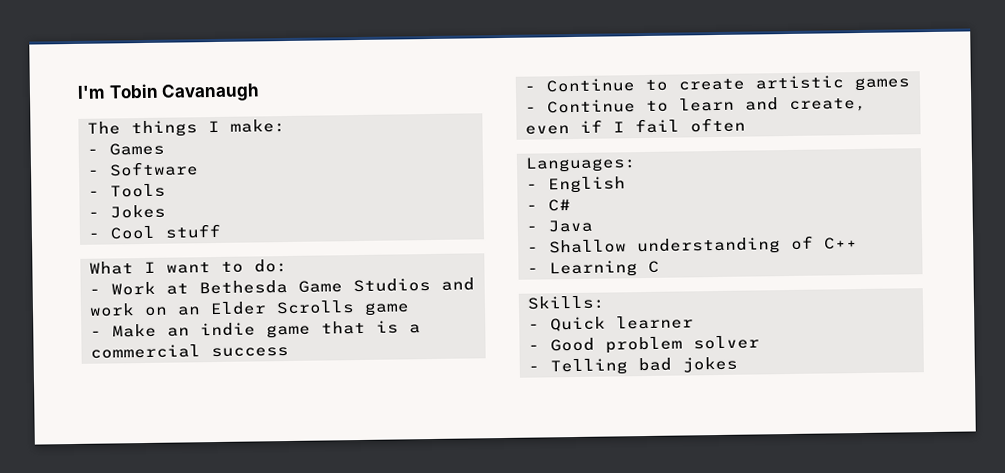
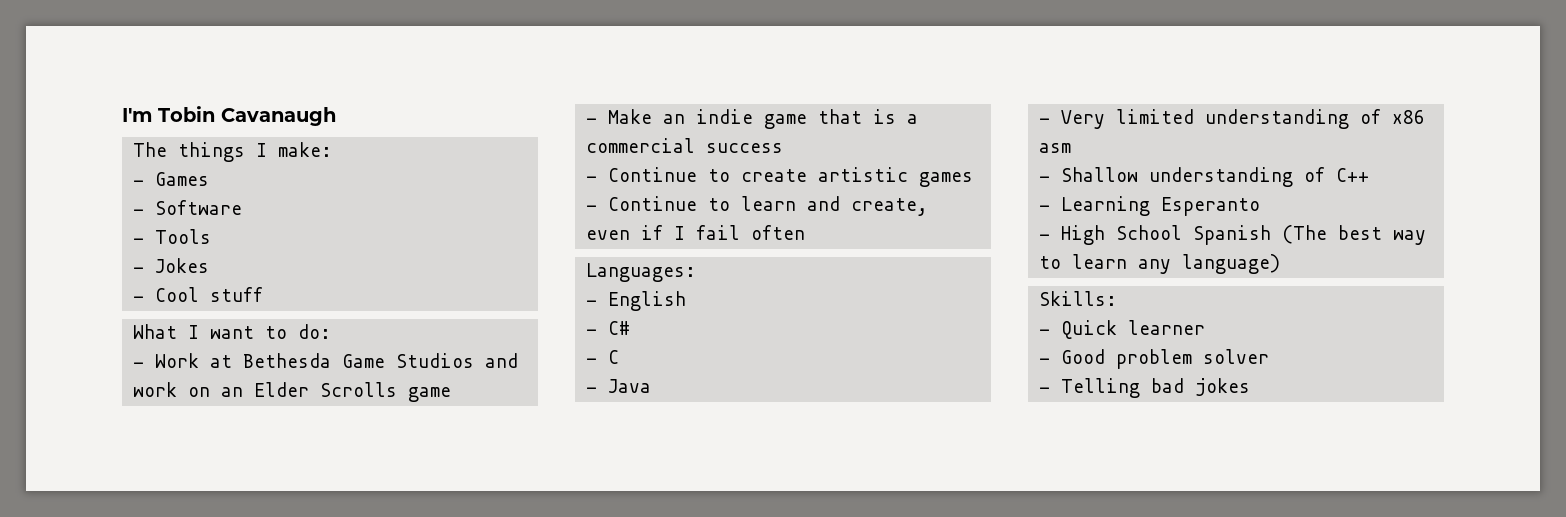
(571, 205) none -> [586,350,620,364] // - C
(593, 226) none -> [1039,109,1426,129] [1039,143,1072,153] // - Very limited understanding of x86 asm
[647,260,660,273] C -> [1161,197,1261,216] [1039,225,1427,245] [1039,254,1281,274] Esperanto // - High School Spanish (The best way to learn any language)

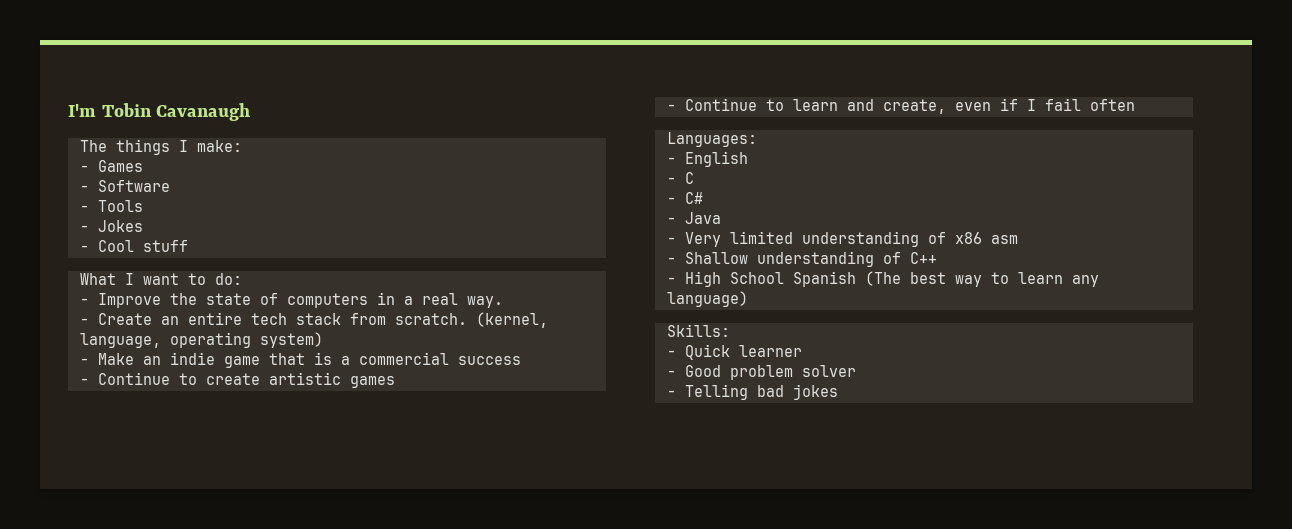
[155,353,519,368] [133,382,452,402] Work at Bethesda Game Studios and work on an Elder Scrolls game -> [97,292,503,308] [79,312,548,328] [79,332,323,348] Improve the state of computers in a real way. // - Create an entire tech stack from scratch. (kernel, language, operating system)
[608,321,631,335] [586,350,620,364] C# // - C -> [684,172,694,184] [666,192,703,204] C // - C#
[1039,196,1261,216] // - Learning Esperanto -> (937, 258) none

